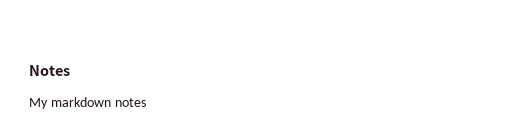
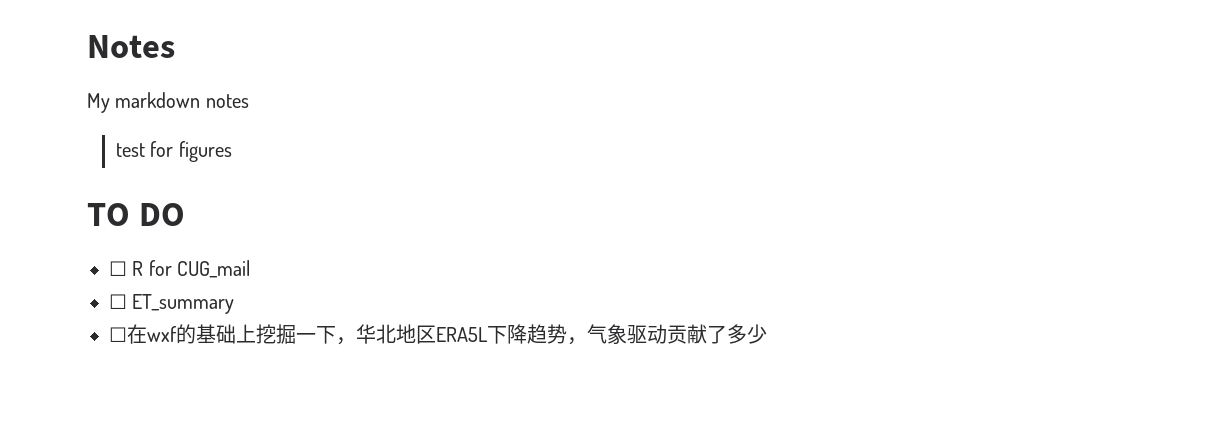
(146, 102) none -> [115,141,232,162] [87,203,186,226] [109,260,251,278] [109,294,235,314] [109,324,767,345] // test for figures // TO DO // ☐ R for CUG_mail // ☐ ET_summary // ☐在wxf的基础上挖掘一下，华北地区ERA5L下降趋势，气象驱动贡献了多少

